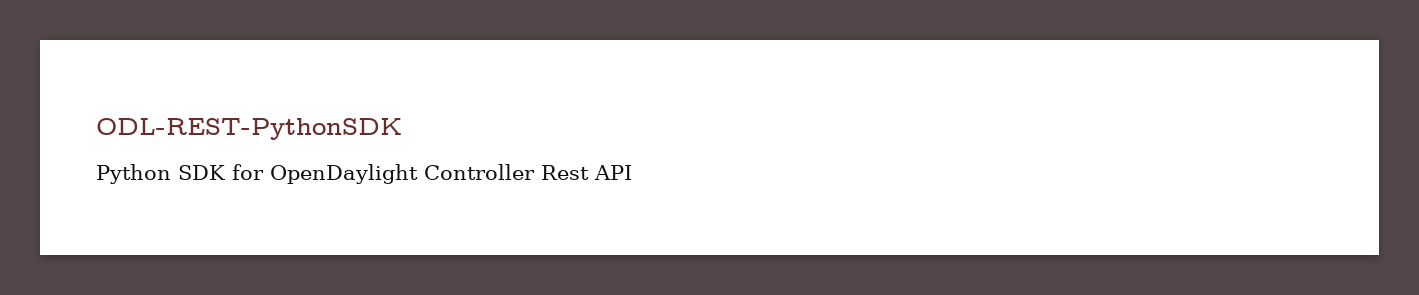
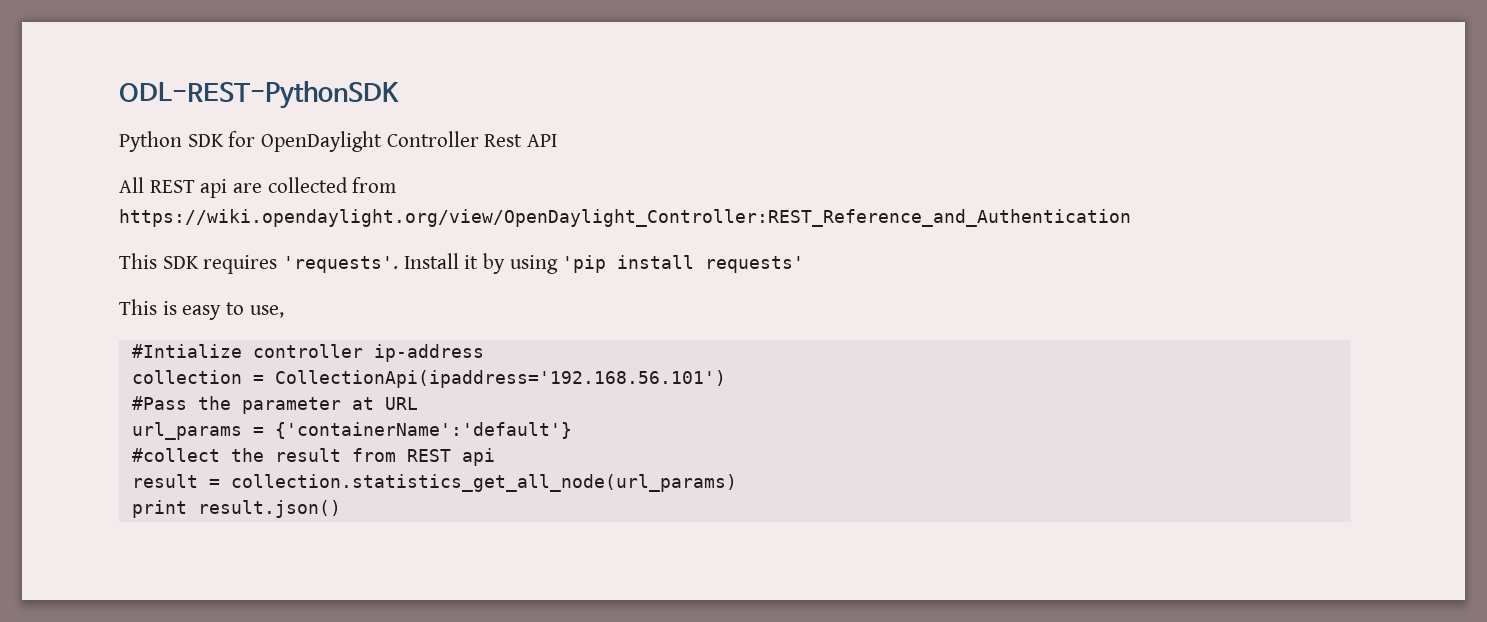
(632, 172) none -> [119,177,397,198] [119,209,1131,227] [119,253,805,274] [119,299,284,320] [131,344,484,362] [131,370,726,388] [131,396,418,414] [131,422,572,440] [131,448,495,466] [131,474,737,492] [131,500,341,518] // All REST api are collected from https://wiki.opendaylight.org/view/OpenDaylight_Controller:REST_Reference_and_Authentication // This SDK requires 'requests'. Install it by using 'pip install requests' // This is easy to use, // #Intialize controller ip-address // collection = CollectionApi(ipaddress='192.168.56.101') // #Pass the parameter at URL // url_params = {'containerName':'default'} // #collect the result from REST api // result = collection.statistics_get_all_node(url_params) // print result.json()

